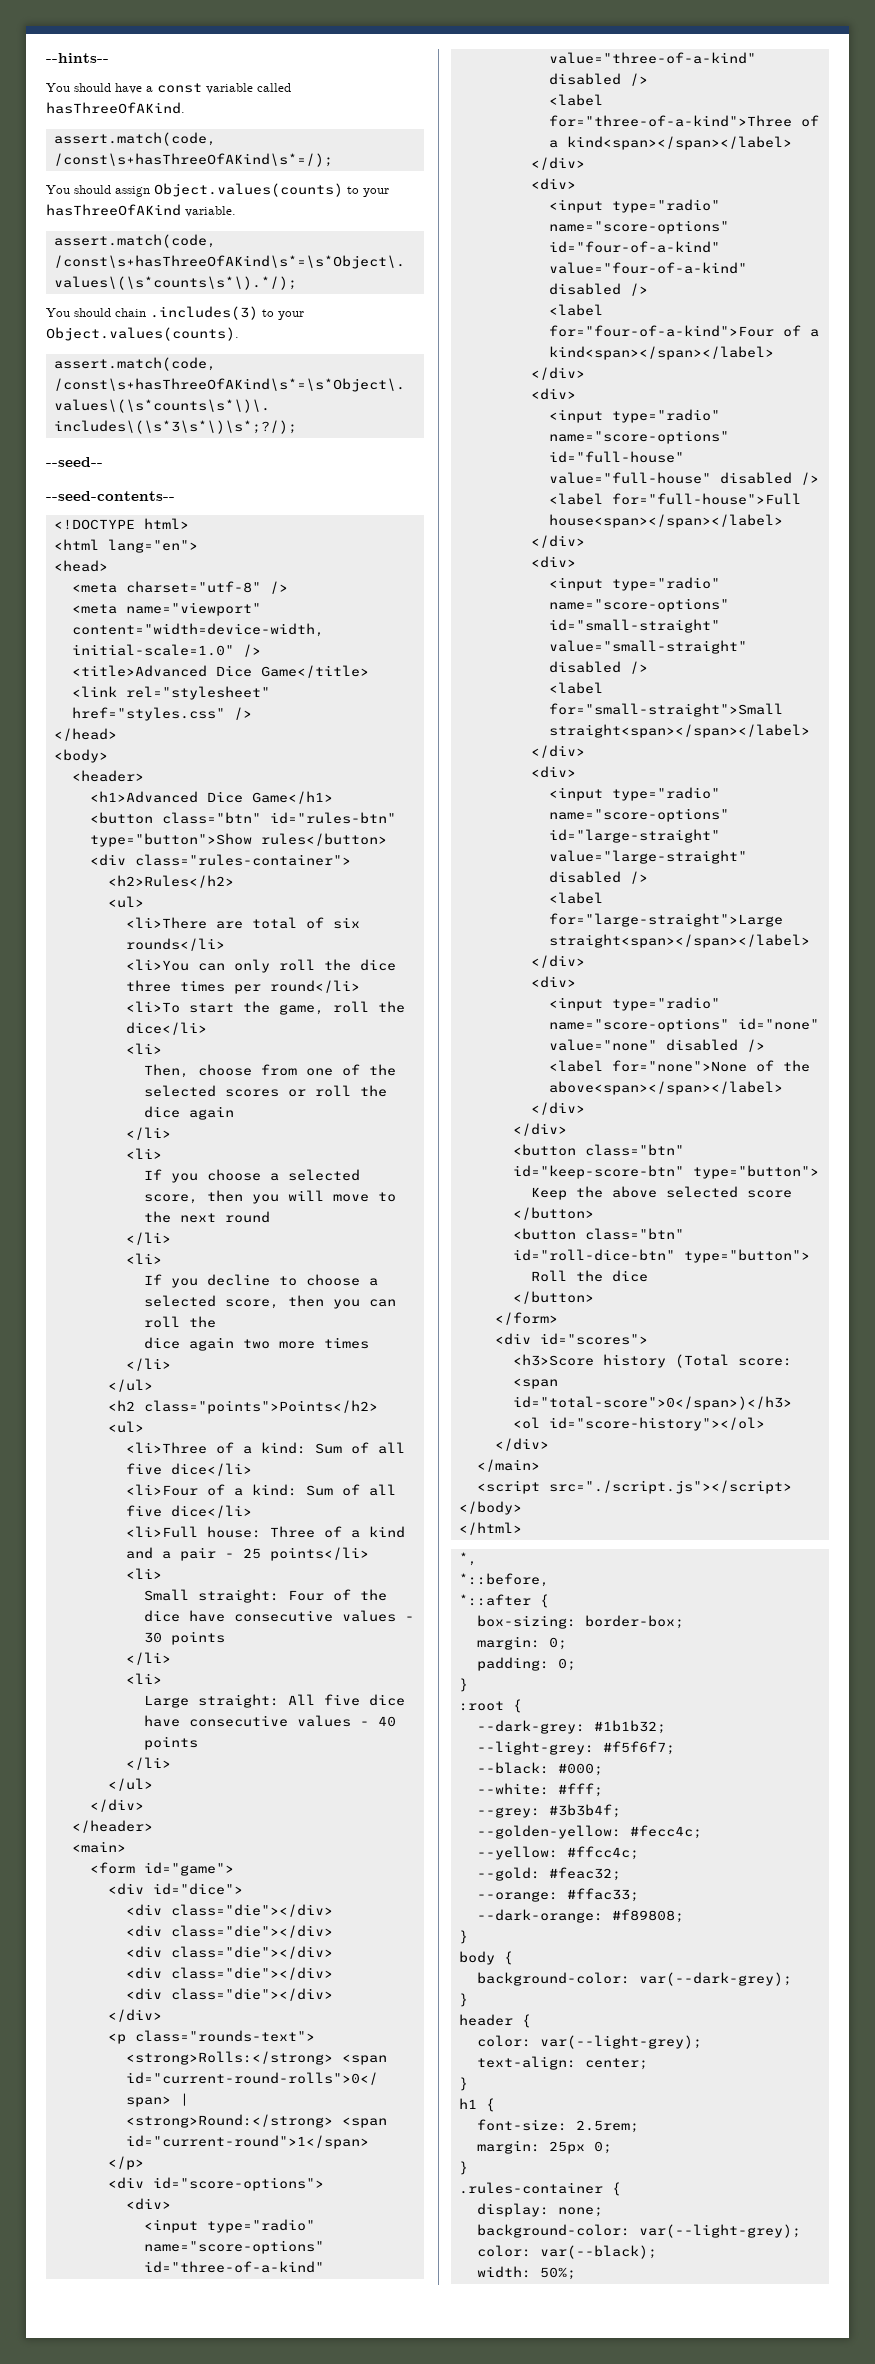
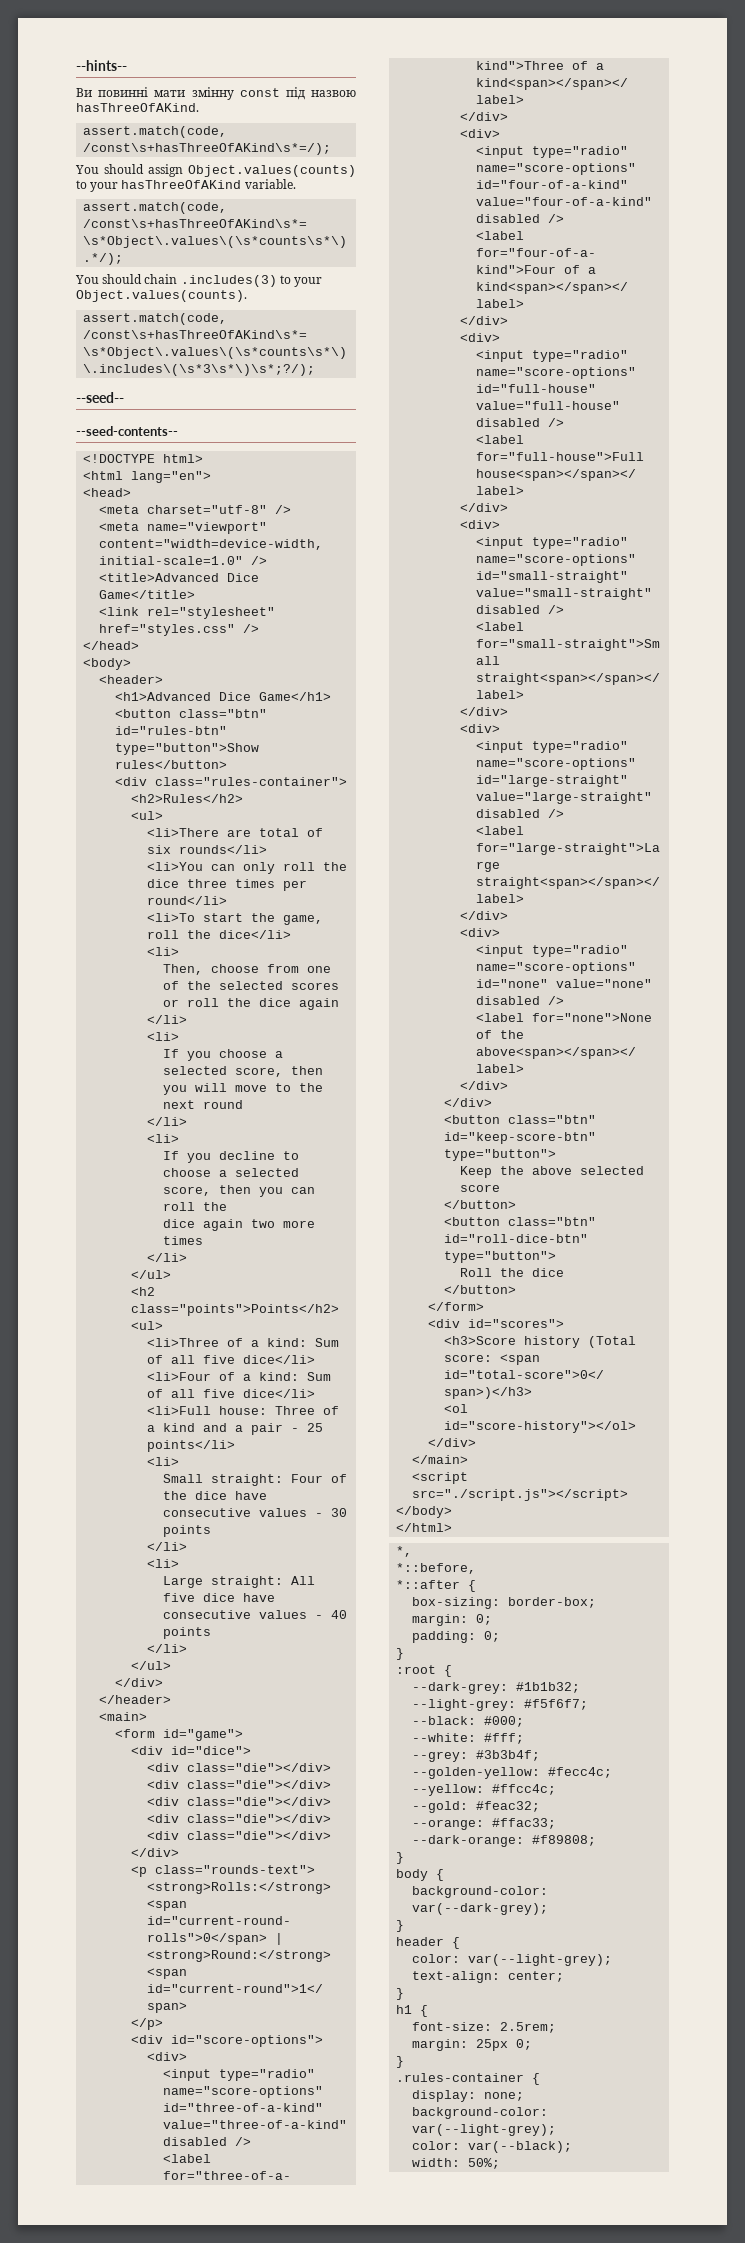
[46,83,291,94] You should have a const variable called -> [76,87,356,100] Ви повинні мати змінну const під назвою

